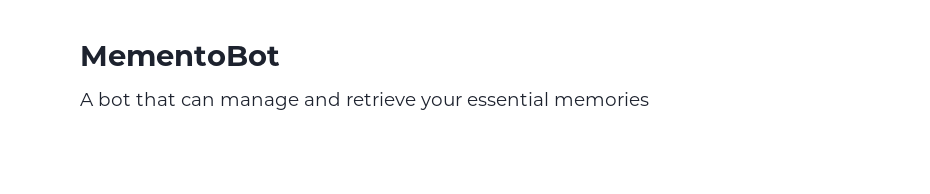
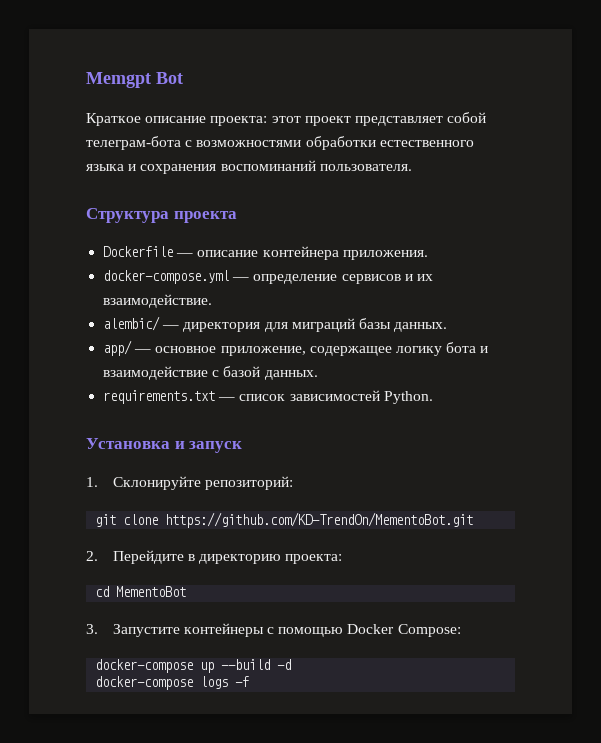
[80,46,280,66] [80,92,649,110] MementoBot // A bot that can manage and retrieve your essential memories -> [86,72,183,88] [86,112,487,126] [86,136,474,150] [86,160,412,174] [86,208,237,223] [103,246,428,260] [103,270,433,284] [103,294,213,308] [103,316,448,332] [103,340,489,356] [103,366,318,380] [103,390,433,404] [86,438,243,453] [86,476,293,490] [95,512,474,528] [86,550,343,564] [95,586,187,597] [86,623,461,637] [95,659,292,673] [95,676,250,690] Memgpt Bot // Краткое описание проекта: этот проект представляет собой телеграм-бота с возможностями обработки естественного языка и сохранения воспоминаний пользователя. // Структура проекта // Dockerfile — описание контейнера приложения. // docker-compose.yml — определение сервисов и их взаимодействие. // alembic/ — директория для миграций базы данных. // app/ — основное приложение, содержащее логику бота и взаимодействие с базой данных. // requirements.txt — список зависимостей Python. // Установка и запуск // 1. Склонируйте репозиторий: // git clone https://github.com/KD-TrendOn/MementoBot.git // 2. Перейдите в директорию проекта: // cd MementoBot // 3. Запустите контейнеры с помощью Docker Compose: // docker-compose up --build -d // docker-compose logs -f

